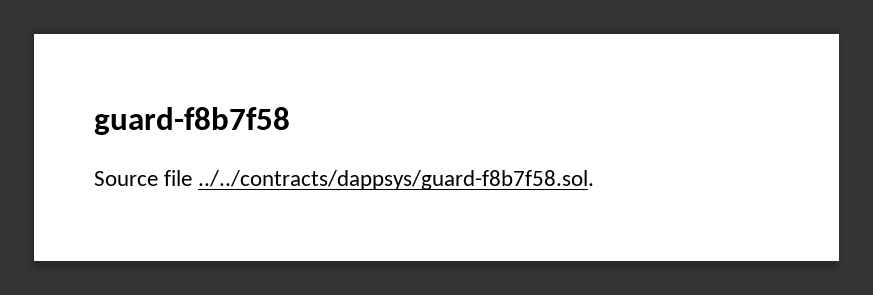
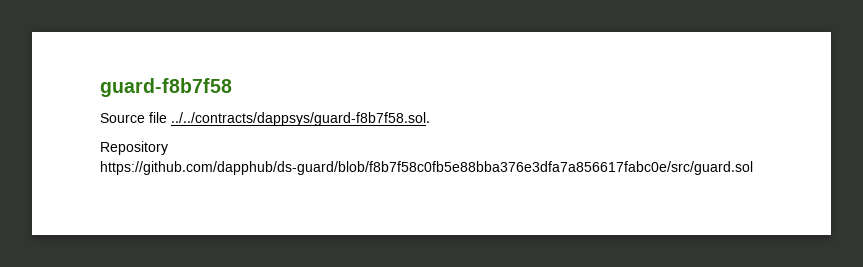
(595, 180) none -> [100,141,168,155] [100,161,753,175] // Repository https://github.com/dapphub/ds-guard/blob/f8b7f58c0fb5e88bba376e3dfa7a856617fabc0e/src/guard.sol

